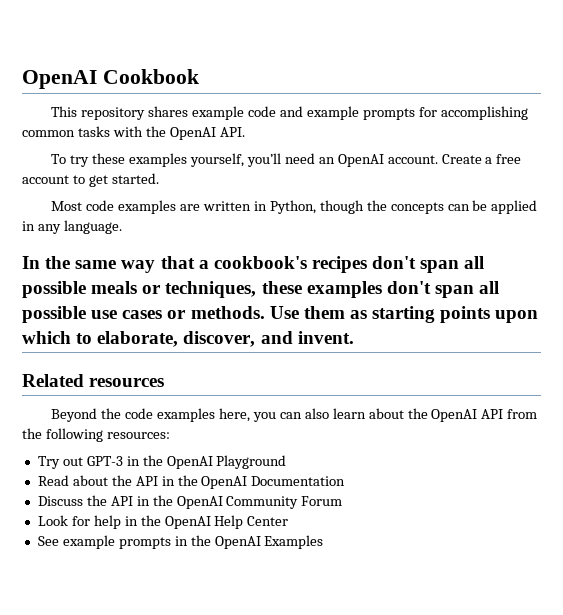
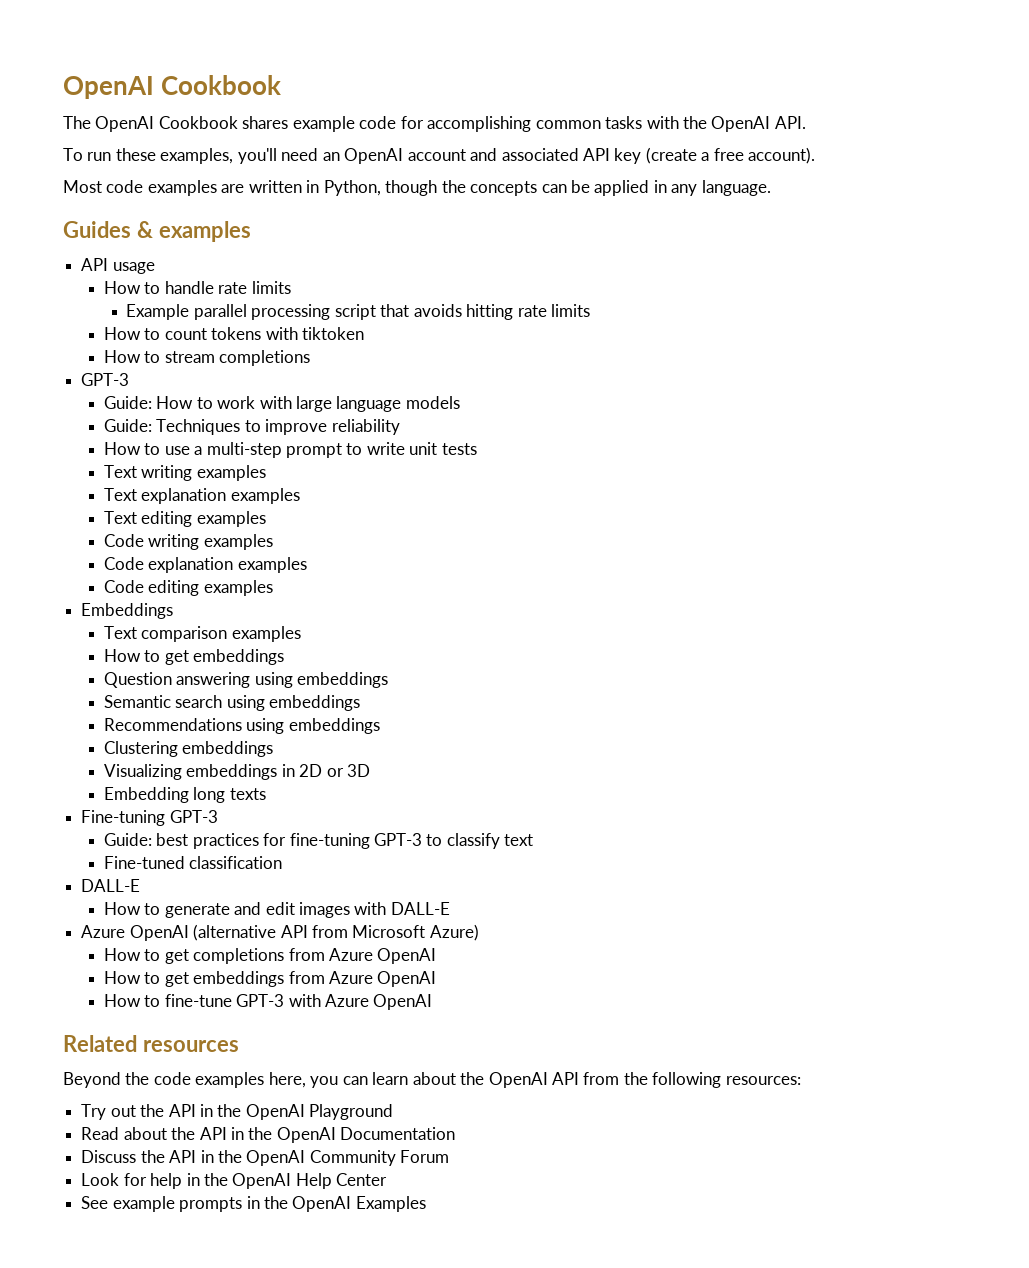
[51,106,415,120] This repository shares example code and example prompts -> [63,116,397,132] The OpenAI Cookbook shares example code
[70,153,522,167] [22,173,159,187] try these examples yourself, you’ll need an OpenAI account. Create a free account to get started. -> [87,147,816,164] run these examples, you'll need an OpenAI account and associated API key (create a free account).
[22,256,485,273] [22,281,500,298] [22,306,539,323] [22,331,354,347] In the same way that a cookbook's recipes don't span all possible meals or techniques, these examples don't span all possible use cases or methods. Use them as starting points upon which to elaborate, discover, and invent. -> [63,221,251,242] [81,258,155,274] [103,281,291,294] [126,304,590,320] [103,327,365,340] [103,350,311,366] [81,373,130,386] [103,396,460,412] [103,419,400,435] [103,442,477,458] [103,465,266,481] [103,488,300,504] [103,511,266,527] [103,534,273,550] [103,557,307,573] [103,580,273,596] [81,603,174,619] [103,626,301,642] [103,649,285,665] [103,672,389,688] [103,695,361,711] [103,718,380,734] [103,741,274,757] [103,764,371,780] [103,787,266,803] [81,810,218,826] [103,833,534,849] [103,856,283,869] [81,879,141,892] [103,902,450,918] [81,924,479,941] [103,948,437,964] [103,971,437,987] [103,994,433,1010] Guides & examples // API usage // How to handle rate limits // Example parallel processing script that avoids hitting rate limits // How to count tokens with tiktoken // How to stream completions // GPT-3 // Guide: How to work with large language models // Guide: Techniques to improve reliability // How to use a multi-step prompt to write unit tests // Text writing examples // Text explanation examples // Text editing examples // Code writing examples // Code explanation examples // Code editing examples // Embeddings // Text comparison examples // How to get embeddings // Question answering using embeddings // Semantic search using embeddings // Recommendations using embeddings // Clustering embeddings // Visualizing embeddings in 2D or 3D // Embedding long texts // Fine-tuning GPT-3 // Guide: best practices for fine-tuning GPT-3 to classify text // Fine-tuned classification // DALL-E // How to generate and edit images with DALL-E // Azure OpenAI (alternative API from Microsoft Azure) // How to get completions from Azure OpenAI // How to get embeddings from Azure OpenAI // How to fine-tune GPT-3 with Azure OpenAI
[304,408,329,419] also -> (368, 1080) none
[86,456,123,466] GPT-3 -> [140,1104,196,1117] the API

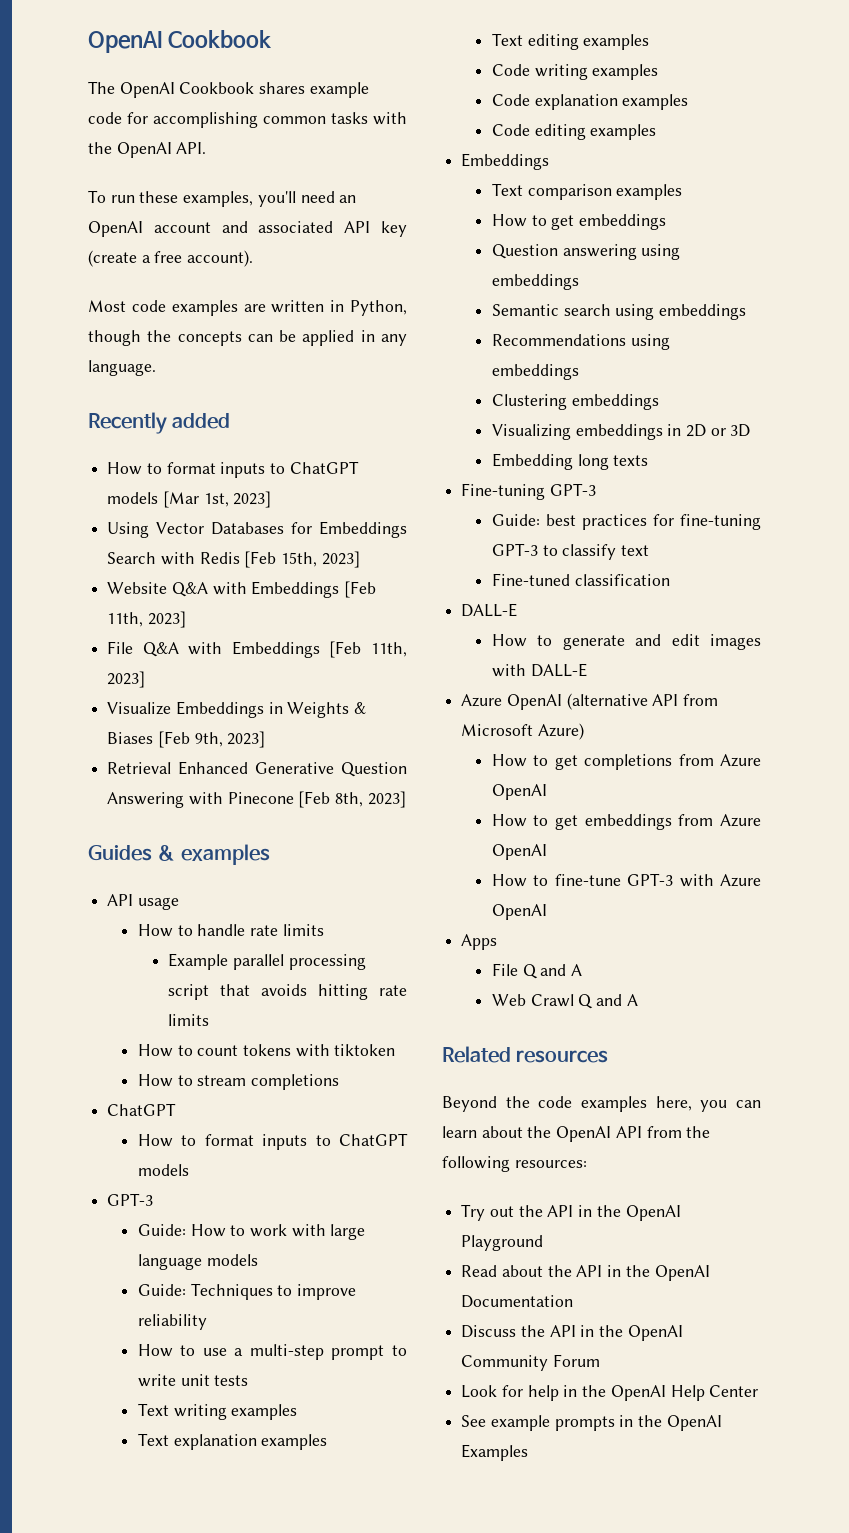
(771, 188) none -> [88,412,231,434] [107,461,359,478] [107,491,272,508] [107,521,407,538] [107,551,360,568] [107,581,377,598] [107,611,186,628] [107,641,408,658] [107,671,146,688] [107,701,367,718] [107,731,266,748] [107,761,408,777] [107,791,406,808] // Recently added // How to format inputs to ChatGPT models [Mar 1st, 2023] // Using Vector Databases for Embeddings Search with Redis [Feb 15th, 2023] // Website Q&A with Embeddings [Feb 11th, 2023] // File Q&A with Embeddings [Feb 11th, 2023] // Visualize Embeddings in Weights & Biases [Feb 9th, 2023] // Retrieval Enhanced Generative Question Answering with Pinecone [Feb 8th, 2023]
(311, 358) none -> [107,1103,177,1116] [137,1133,408,1150] [137,1164,189,1176] // ChatGPT // How to format inputs to ChatGPT models
(433, 1002) none -> [461,934,498,950] [491,963,582,979] [491,994,638,1009] // Apps // File Q and A // Web Crawl Q and A

